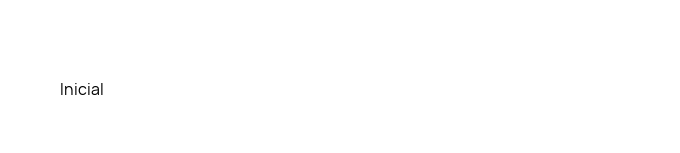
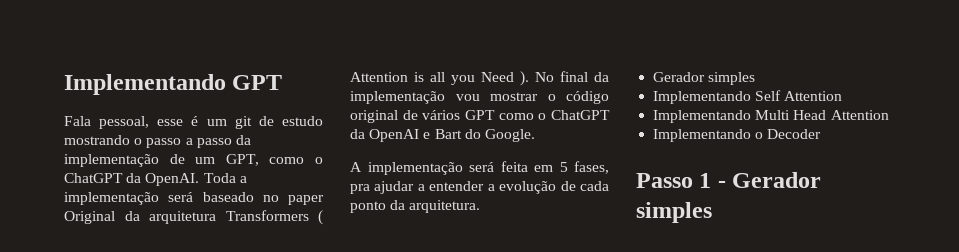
[60,83,104,95] Inicial -> [64,74,283,95] [64,116,323,129] [64,135,251,148] [64,154,323,167] [64,173,247,186] [64,192,324,205] [64,210,323,225] [350,71,609,86] [350,91,609,104] [350,110,610,123] [350,129,535,142] [350,161,609,175] [350,181,609,194] [350,200,481,213] [653,72,756,85] [653,90,843,104] [653,110,889,123] [653,129,822,142] [636,172,822,188] [636,202,712,223] Implementando GPT // Fala pessoal, esse é um git de estudo mostrando o passo a passo da implementação de um GPT, como o ChatGPT da OpenAI. Toda a implementação será baseado no paper Original da arquitetura Transformers ( Attention is all you Need ). No final da implementação vou mostrar o código original de vários GPT como o ChatGPT da OpenAI e Bart do Google. // A implementação será feita em 5 fases, pra ajudar a entender a evolução de cada ponto da arquitetura. // Gerador simples // Implementando Self Attention // Implementando Multi Head Attention // Implementando o Decoder // Passo 1 - Gerador simples

